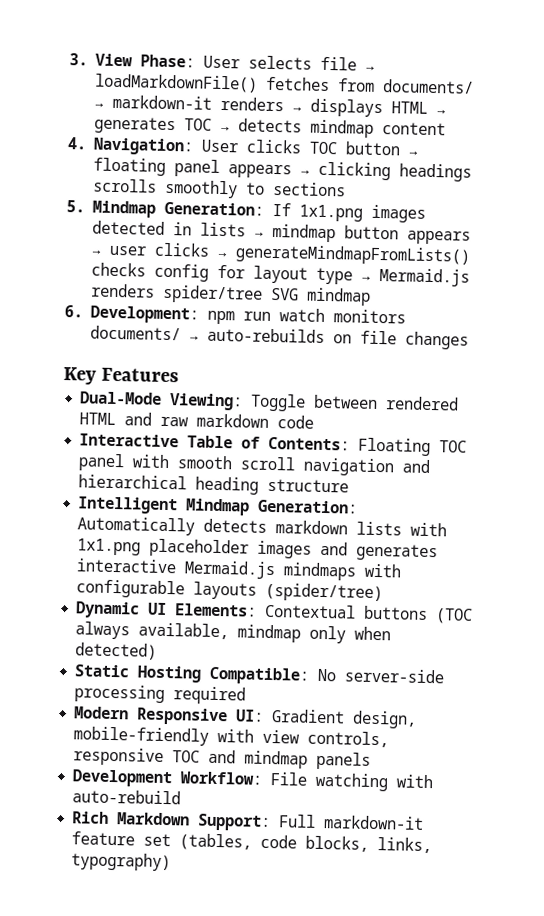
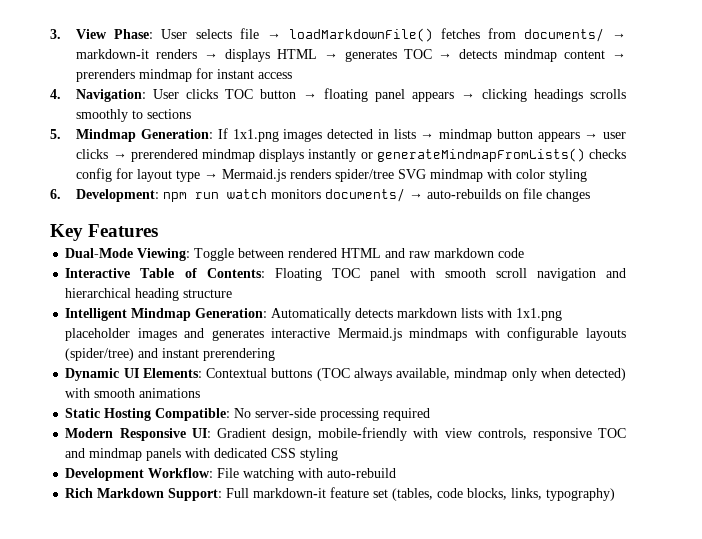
(446, 129) none -> [611,53,626,59] [76,68,293,82] → prerenders mindmap for instant access
(227, 254) none -> [130,149,373,162] prerendered mindmap displays instantly or
(371, 296) none -> [487,169,588,182] with color styling
(384, 592) none -> [138,348,276,361] and instant prerendering
(158, 651) none -> [65,388,201,398] with smooth animations
(372, 760) none -> [185,448,339,461] with dedicated CSS styling

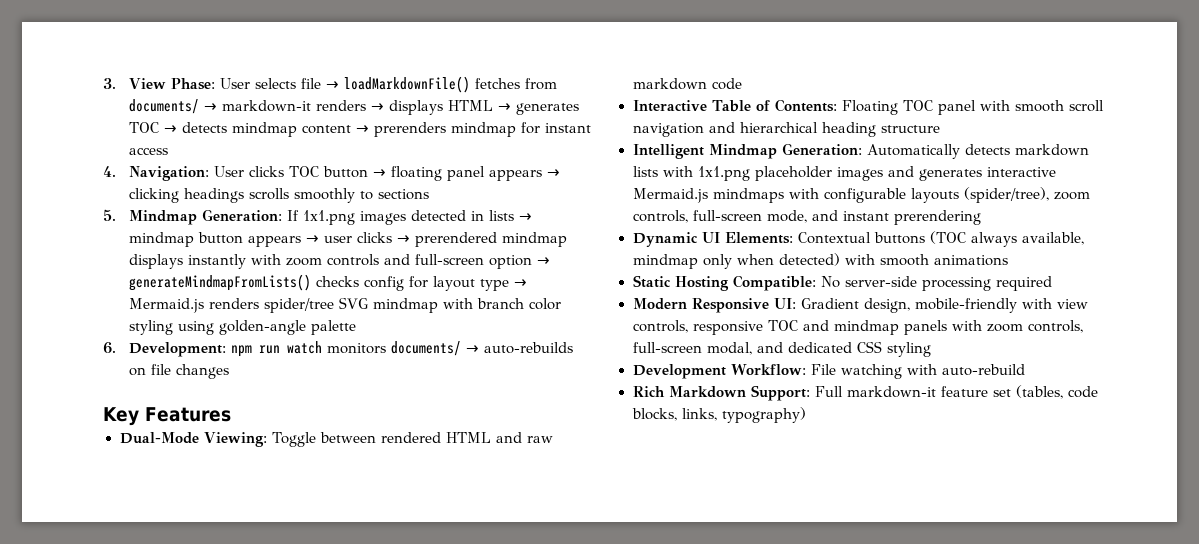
[360,152,373,159] or -> [250,254,550,269] with zoom controls and full-screen option →
(513, 174) none -> [476,298,524,309] branch
(588, 175) none -> [177,320,356,335] using golden-angle palette
[65,348,135,361] (spider/tree) -> [963,187,1090,203] [632,210,807,223] (spider/tree), zoom controls, full-screen mode,
(211, 453) none -> [986,320,1083,333] [632,342,783,355] zoom controls, full-screen modal, and

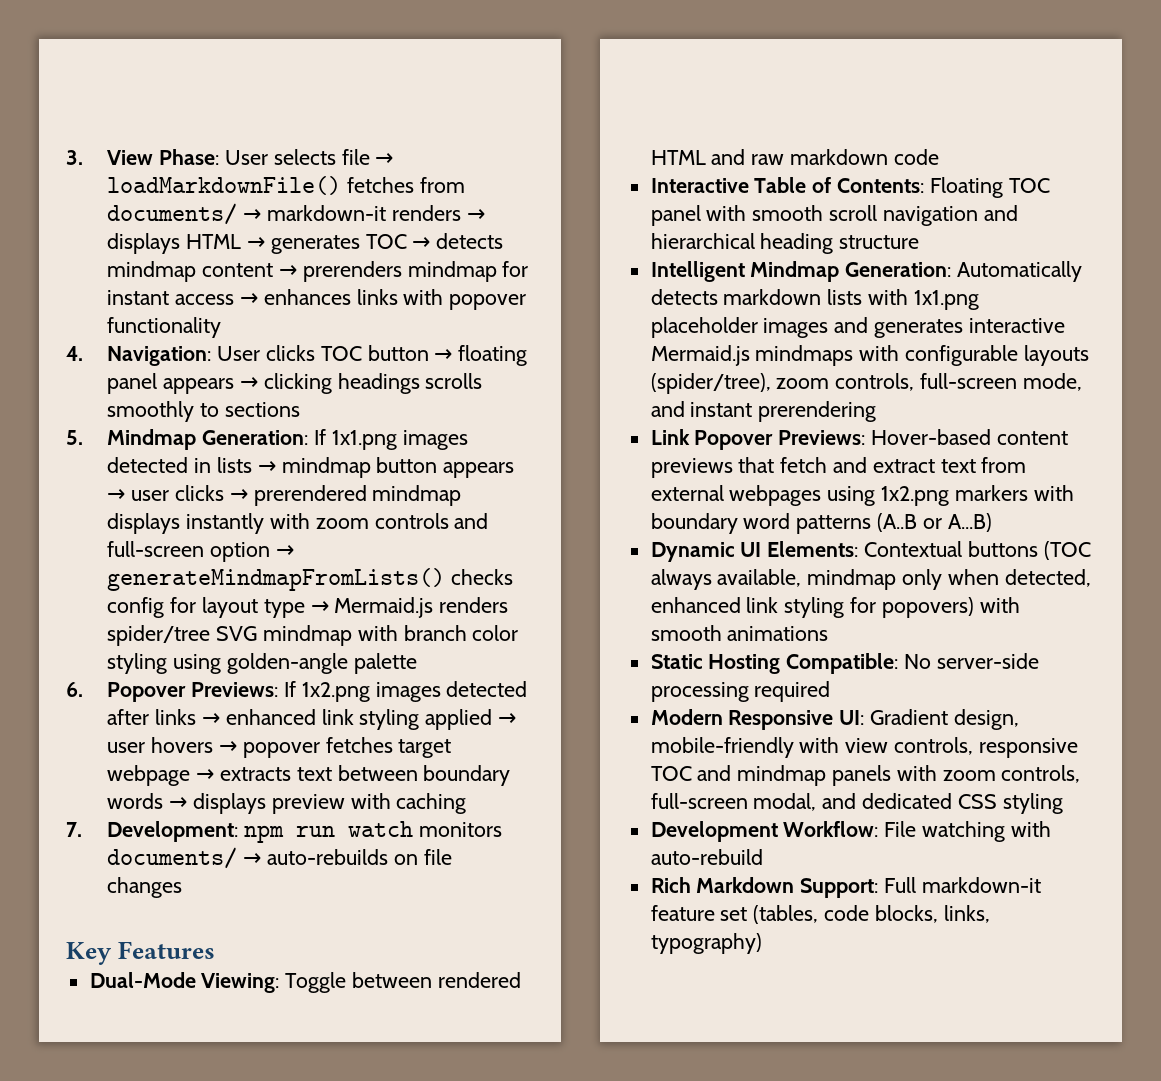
(168, 151) none -> [239,289,527,310] [107,317,222,338] → enhances links with popover functionality
(116, 348) none -> [107,681,528,702] [107,709,516,730] [107,737,452,758] [107,765,511,786] [107,793,467,814] [66,822,82,837] Popover Previews: If 1x2.png images detected after links → enhanced link styling applied → user hovers → popover fetches target webpage → extracts text between boundary words → displays preview with caching // 7.
(981, 217) none -> [650,429,1068,450] [650,457,1027,478] [650,485,1074,506] [650,513,992,534] // Link Popover Previews: Hover-based content previews that fetch and extract text from external webpages using 1x2.png markers with boundary word patterns (A..B or A...B)
[778,253,840,266] detected) -> [1004,569,1091,587] [650,597,974,618] detected, enhanced link styling for popovers)

